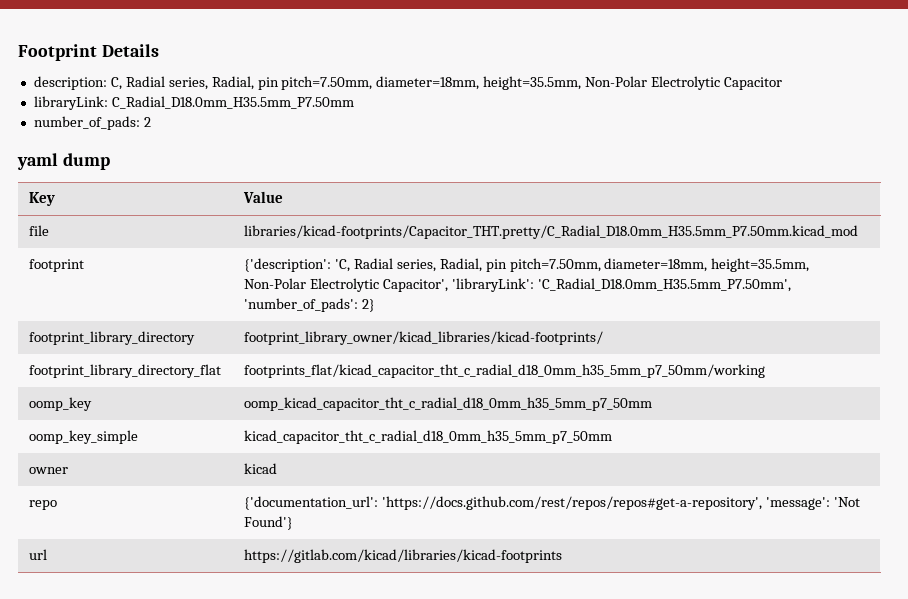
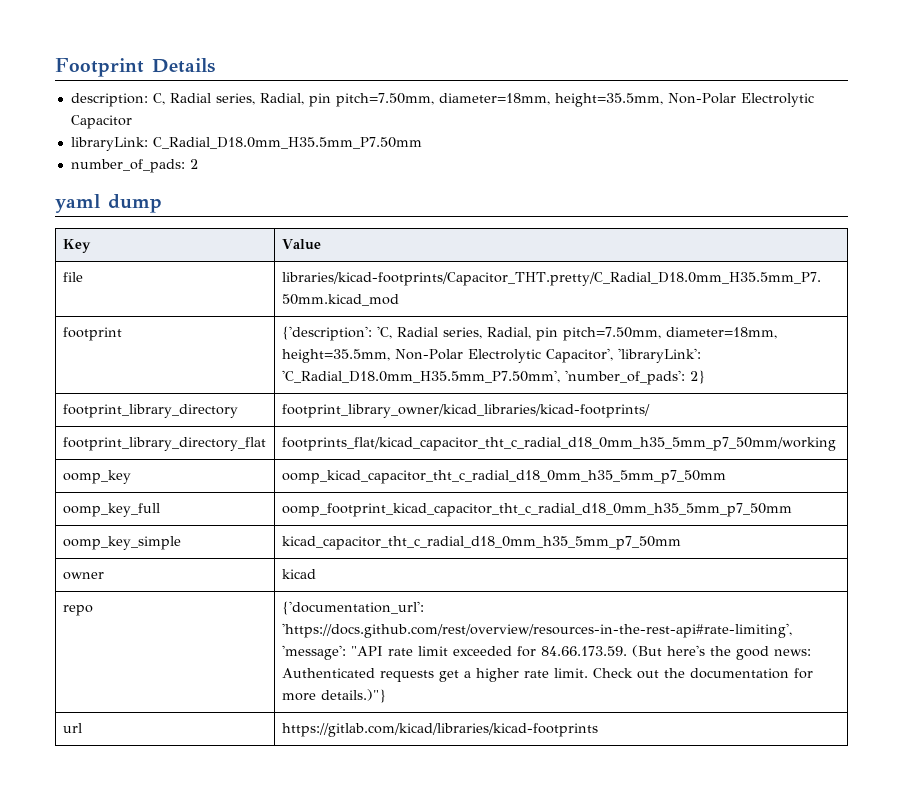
(653, 404) none -> [62,503,160,517] [281,503,792,517] // oomp_key_full | oomp_footprint_kicad_capacitor_tht_c_radial_d18_0mm_h35_5mm_p7_50mm
[381,496,860,510] [244,516,294,530] 'https://docs.github.com/rest/repos/repos#get-a-repository', 'message': 'Not Found'} -> [281,623,792,638] [281,645,811,660] [281,668,813,682] [281,689,386,703] 'https://docs.github.com/rest/overview/resources-in-the-rest-api#rate-limiting', 'message': "API rate limit exceeded for 84.66.173.59. (But here's the good news: Authenticated requests get a higher rate limit. Check out the documentation for more details.)"}

